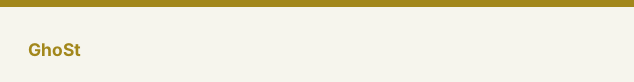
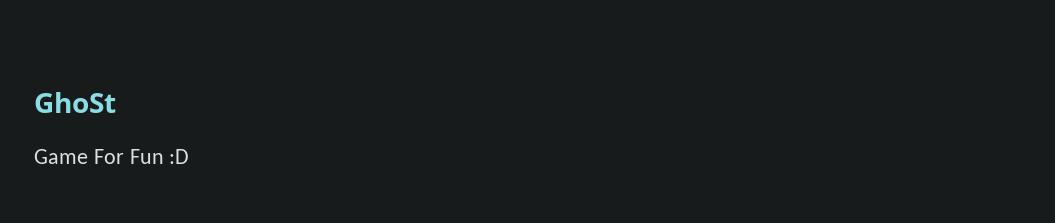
(81, 50) none -> [34,149,190,164] // Game For Fun :D

